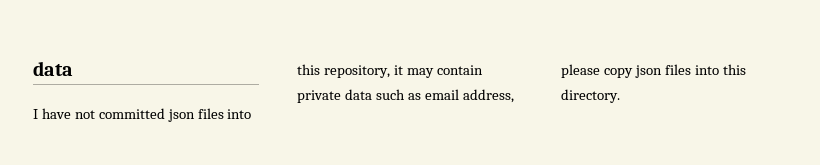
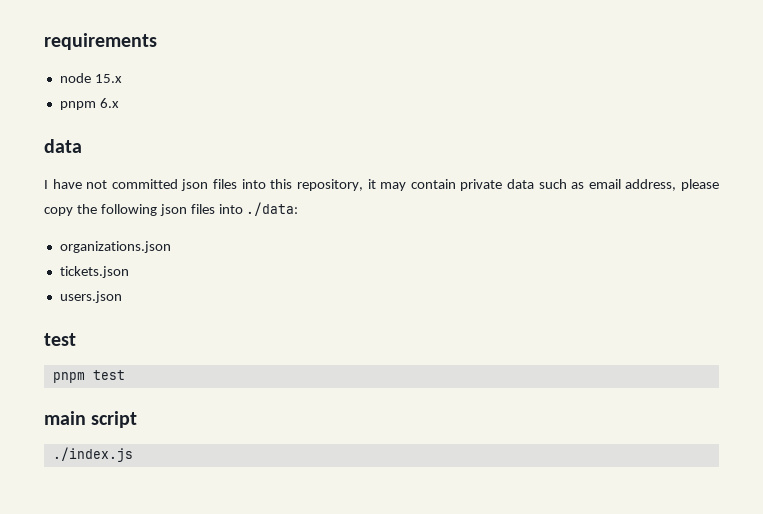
(33, 68) none -> [44,33,157,50] [59,73,122,83] [59,98,119,110] requirements // node 15.x // pnpm 6.x //
[634,64,746,78] [561,89,620,103] json files into this directory. -> [76,202,299,216] [59,241,171,253] [59,266,129,278] [59,291,122,303] [44,333,76,346] [52,370,125,383] [44,411,138,428] [52,447,133,462] the following json files into ./data: // organizations.json // tickets.json // users.json // test // pnpm test // main script // ./index.js

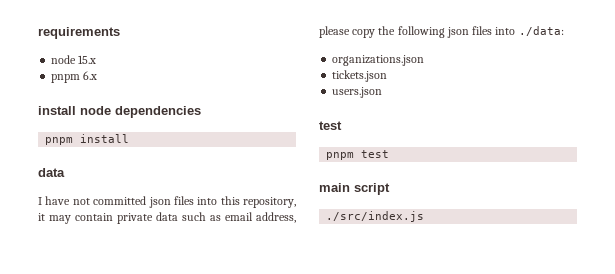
(119, 103) none -> [38,106,201,118] [45,134,130,145] // install node dependencies // pnpm install
[52,447,133,462] ./index.js -> [326,211,425,222] ./src/index.js

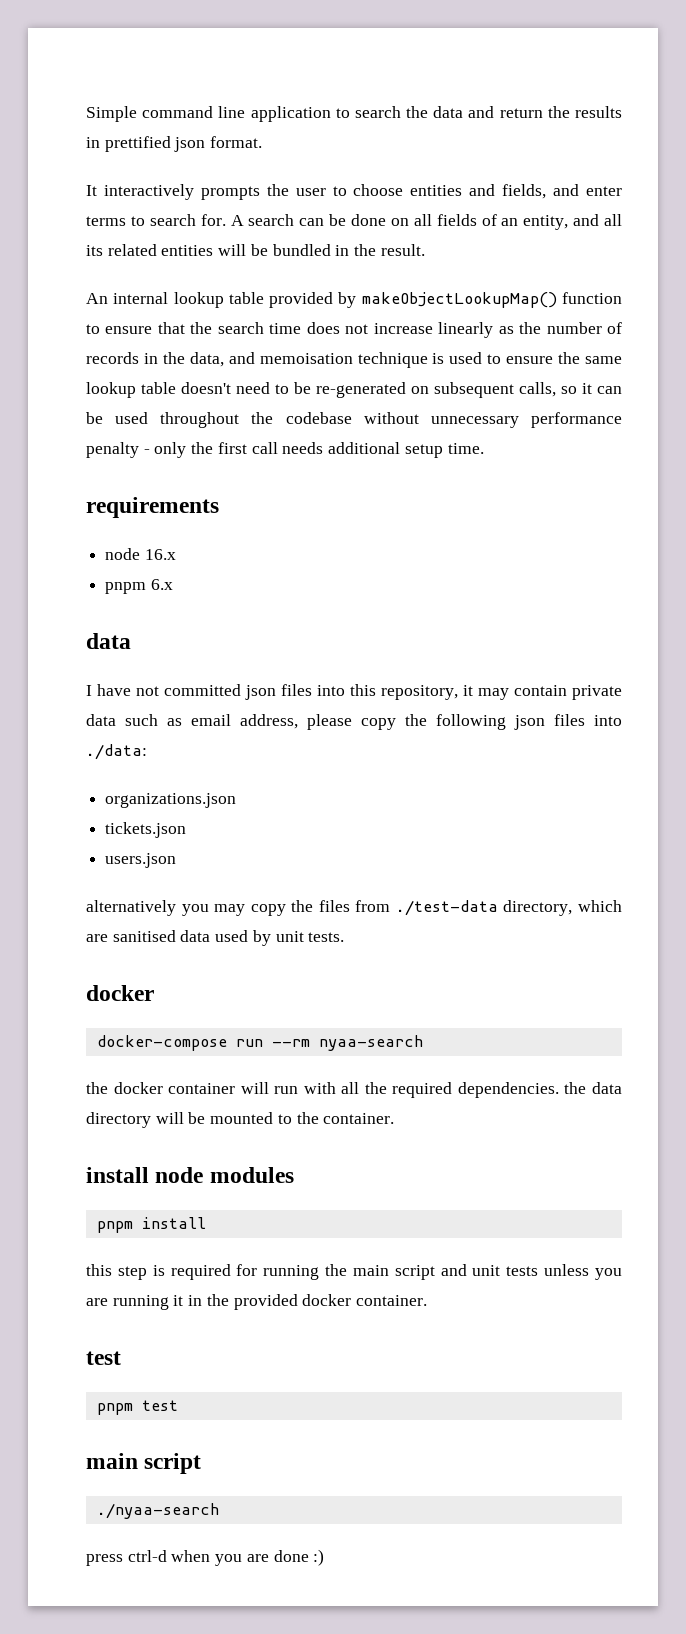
(38, 33) none -> [86,106,622,122] [86,136,263,152] [86,184,623,200] [86,214,622,230] [86,244,425,256] [86,292,622,308] [86,322,622,338] [86,352,622,368] [86,382,622,398] [86,412,622,428] [86,442,484,458] Simple command line application to search the data and return the results in prettified json format. // It interactively prompts the user to choose entities and fields, and enter terms to search for. A search can be done on all fields of an entity, and all its related entities will be bundled in the result. // An internal lookup table provided by makeObjectLookupMap() function to ensure that the search time does not increase linearly as the number of records in the data, and memoisation technique is used to ensure the same lookup table doesn't need to be re-generated on subsequent calls, so it can be used throughout the codebase without unnecessary performance penalty - only the first call needs additional setup time. //
[78,55,97,64] 15.x -> [144,549,176,560] 16.x
[38,106,201,118] [45,134,130,145] // install node dependencies // pnpm install -> (173, 584) none
(383, 92) none -> [86,900,622,916] [86,930,345,946] [86,985,154,1001] [96,1035,423,1051] [86,1082,622,1098] [86,1112,395,1128] [86,1167,294,1183] [96,1217,206,1233] [86,1264,623,1280] [86,1294,428,1310] // alternatively you may copy the files from ./test-data directory, which are sanitised data used by unit tests. // docker // docker-compose run --rm nyaa-search // the docker container will run with all the required dependencies. the data directory will be mounted to the container. // install node modules // pnpm install // this step is required for running the main script and unit tests unless you are running it in the provided docker container.
[326,211,425,222] ./src/index.js -> [96,1503,219,1519] [86,1549,325,1566] ./nyaa-search // press ctrl-d when you are done :)

